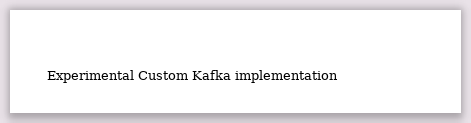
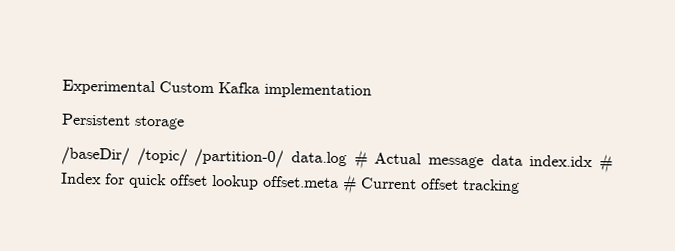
(338, 76) none -> [61,113,185,130] [61,146,614,174] [61,172,520,195] // Persistent storage // /baseDir/ /topic/ /partition-0/ data.log # Actual message data index.idx # Index for quick offset lookup offset.meta # Current offset tracking

